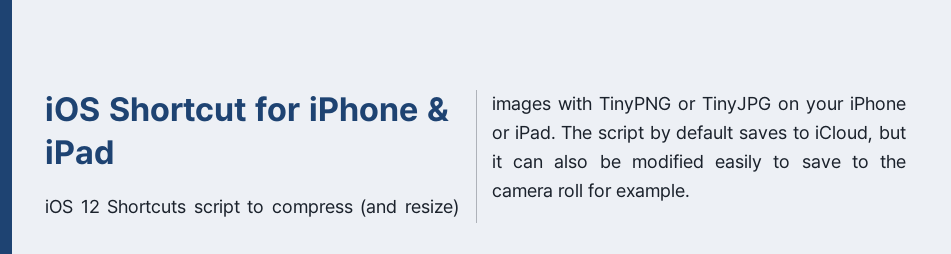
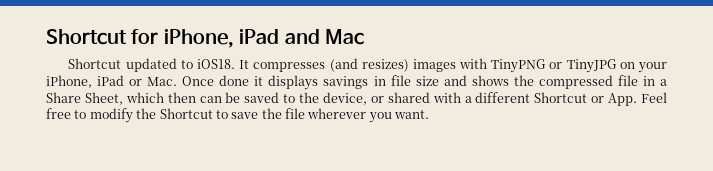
[45,95,100,122] iOS -> (46, 37) none
[309,95,450,122] [45,138,114,165] [45,199,459,217] iPhone & iPad // iOS 12 Shortcuts script to compress (and resize) -> [163,29,364,48] [68,58,409,72] iPhone, iPad and Mac // Shortcut updated to iOS18. It compresses (and resizes)
[850,96,906,111] [492,125,906,143] [492,154,906,172] [492,183,690,201] iPhone or iPad. The script by default saves to iCloud, but it can also be modified easily to save to the camera roll for example. -> [46,75,667,90] [46,92,668,106] [46,108,430,123] iPhone, iPad or Mac. Once done it displays savings in file size and shows the compressed file in a Share Sheet, which then can be saved to the device, or shared with a different Shortcut or App. Feel free to modify the Shortcut to save the file wherever you want.

